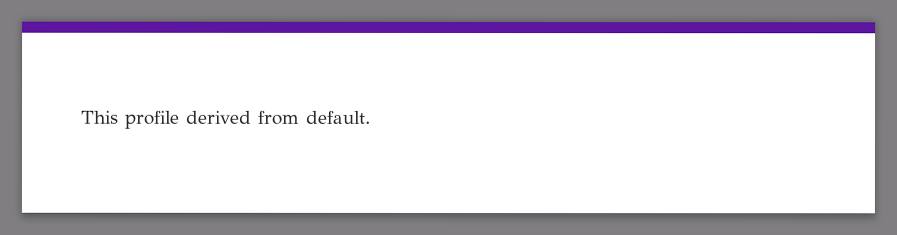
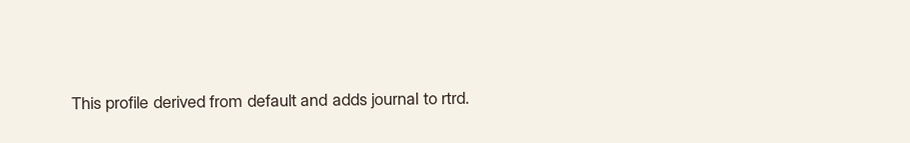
[305,110,371,124] default. -> [246,91,471,110] default and adds journal to rtrd.

